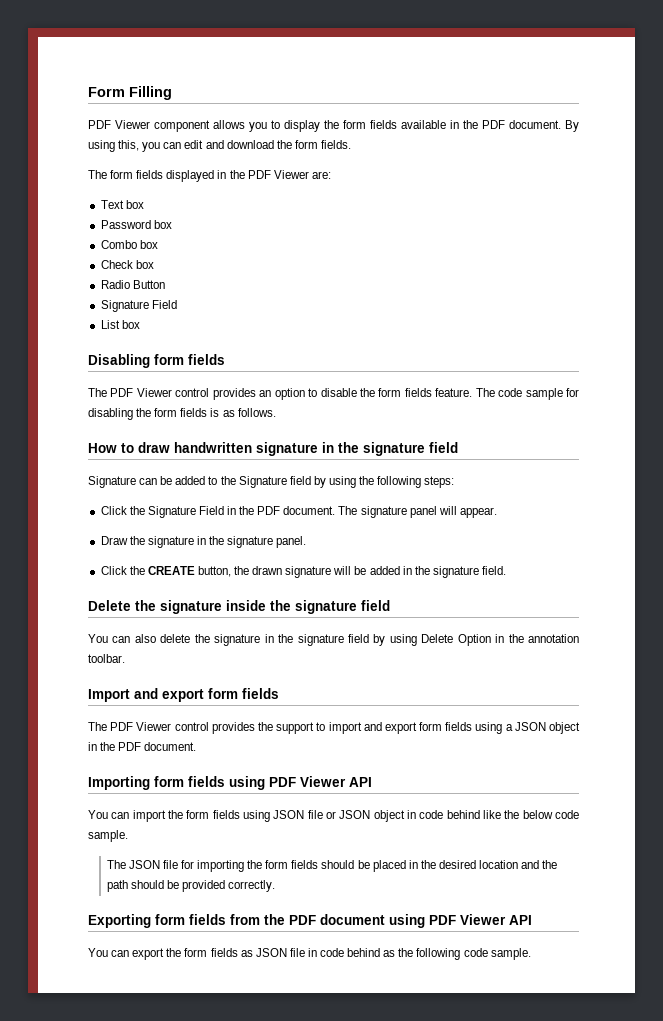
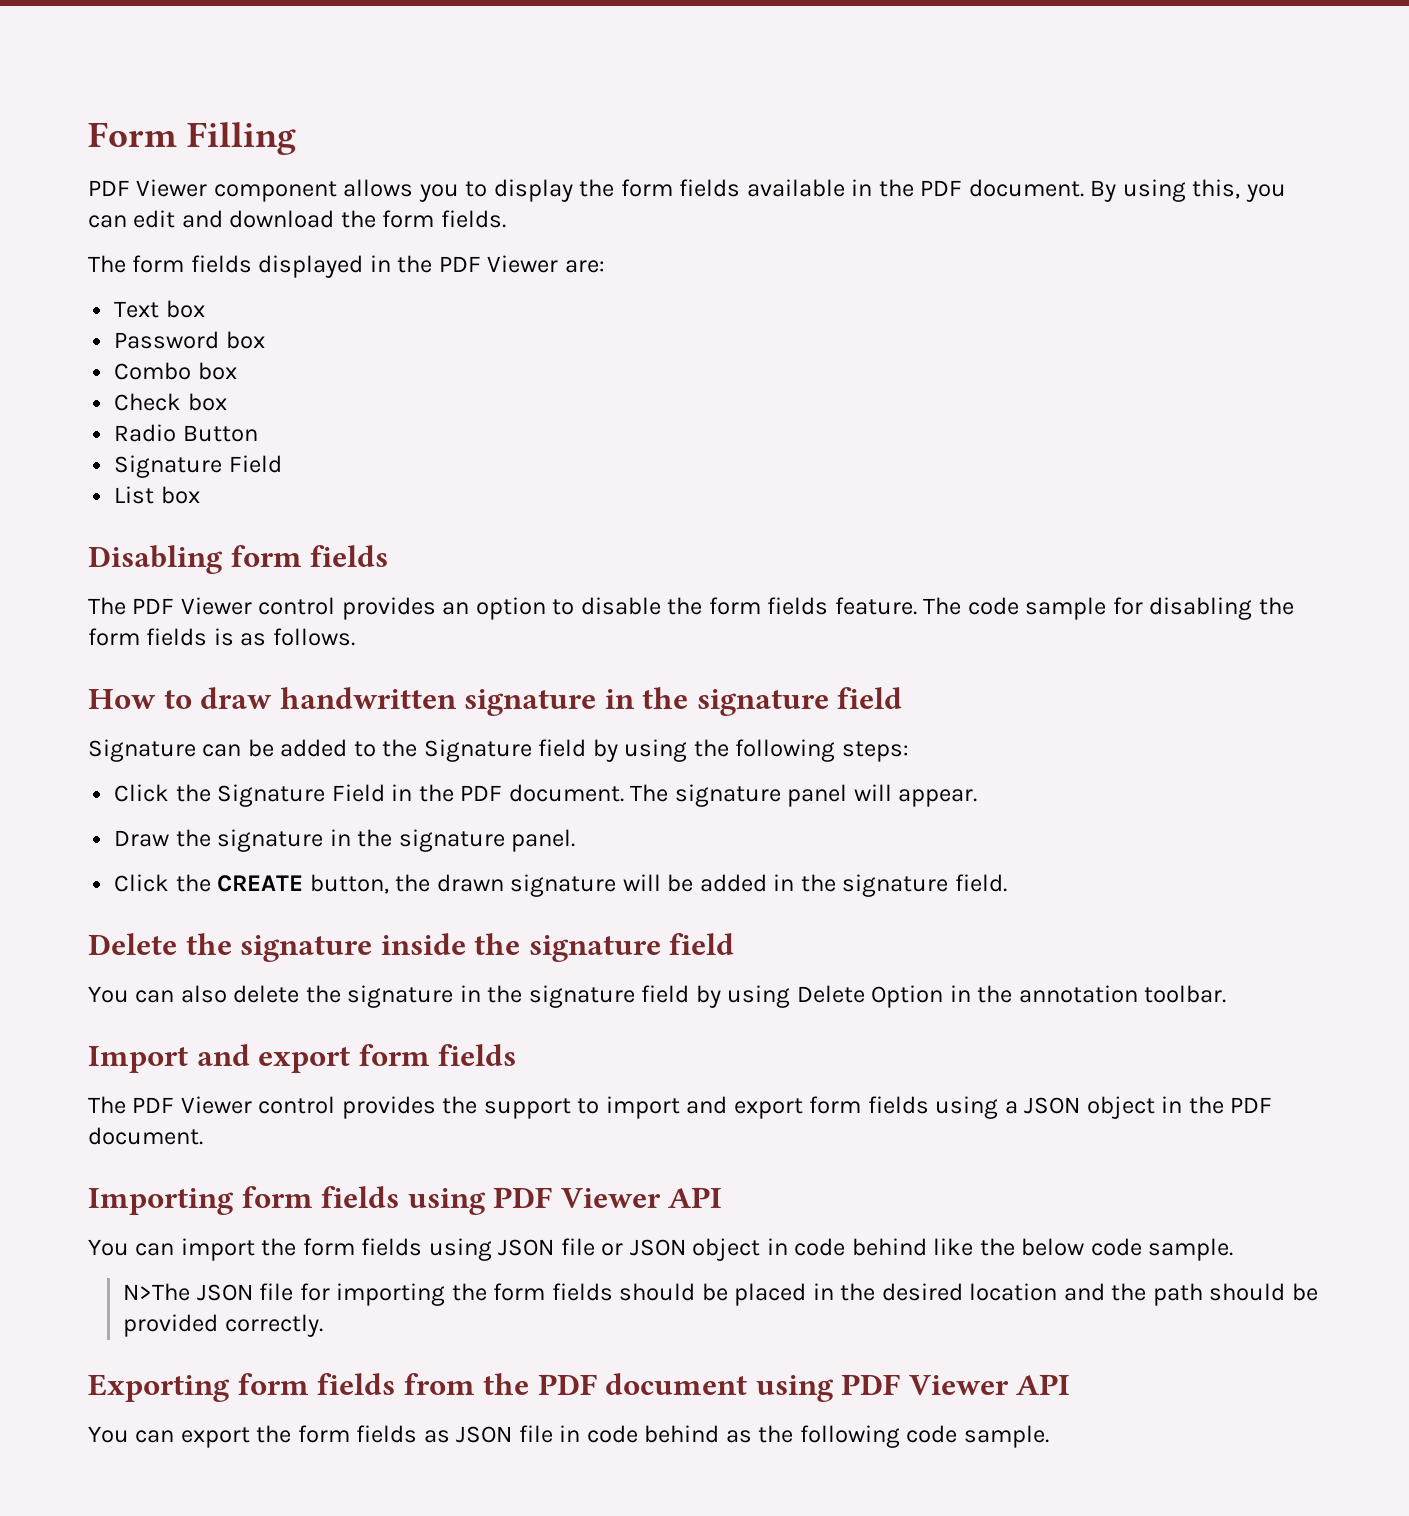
[106,860,126,869] The -> [123,1283,191,1301] N>The

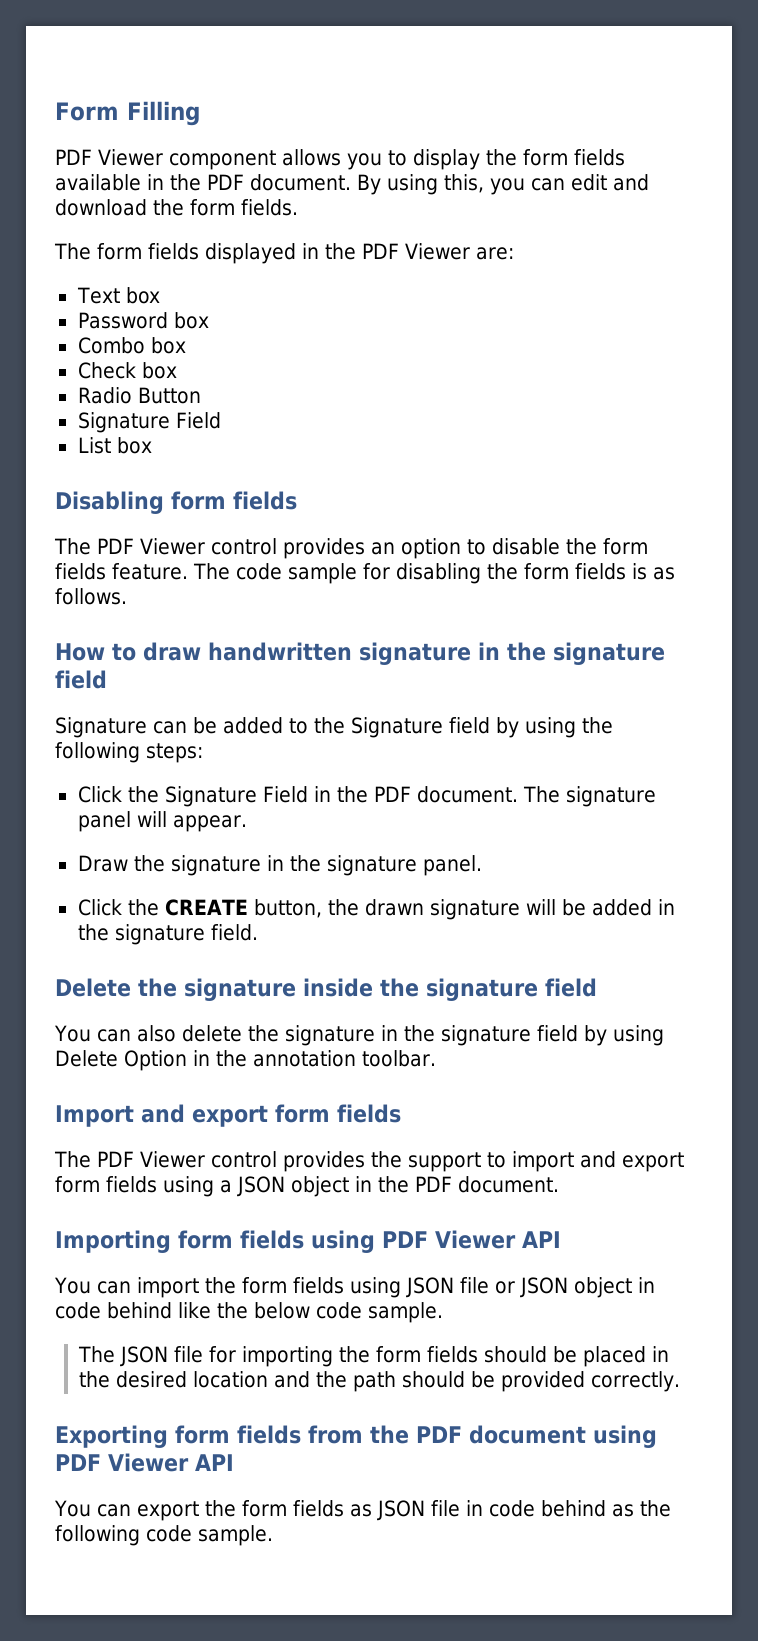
[123,1283,191,1301] N>The -> [77,1346,115,1363] The

